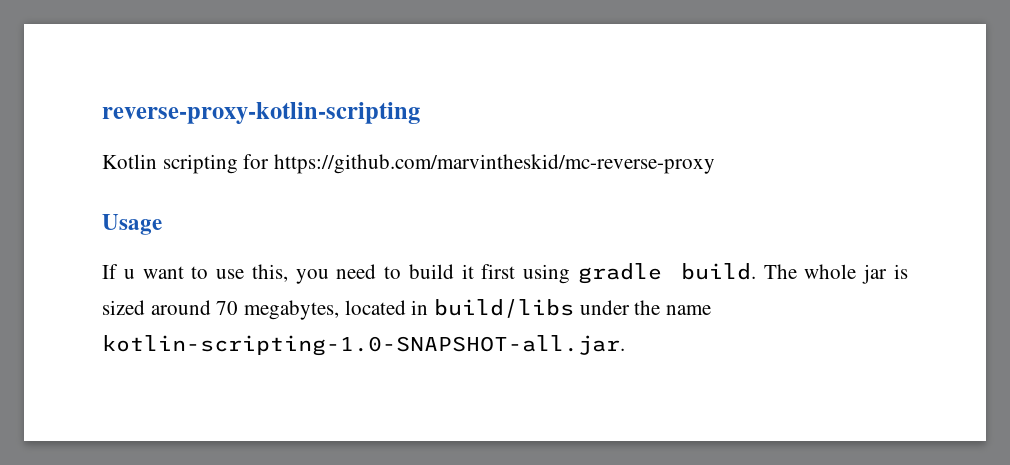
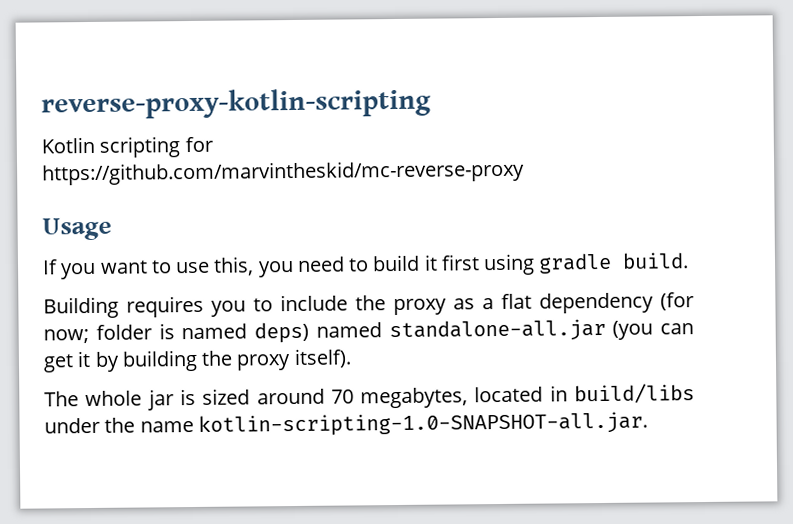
[123,269,135,279] u -> [60,262,97,280] you
(756, 271) none -> [43,292,694,319] [43,318,694,344] [43,348,352,373] // Building requires you to include the proxy as a flat dependency (for now; folder is named deps) named standalone-all.jar (you can get it by building the proxy itself). //

